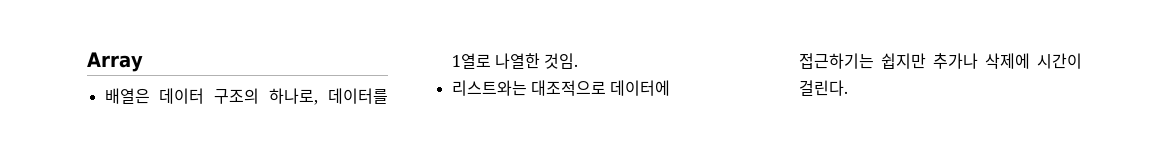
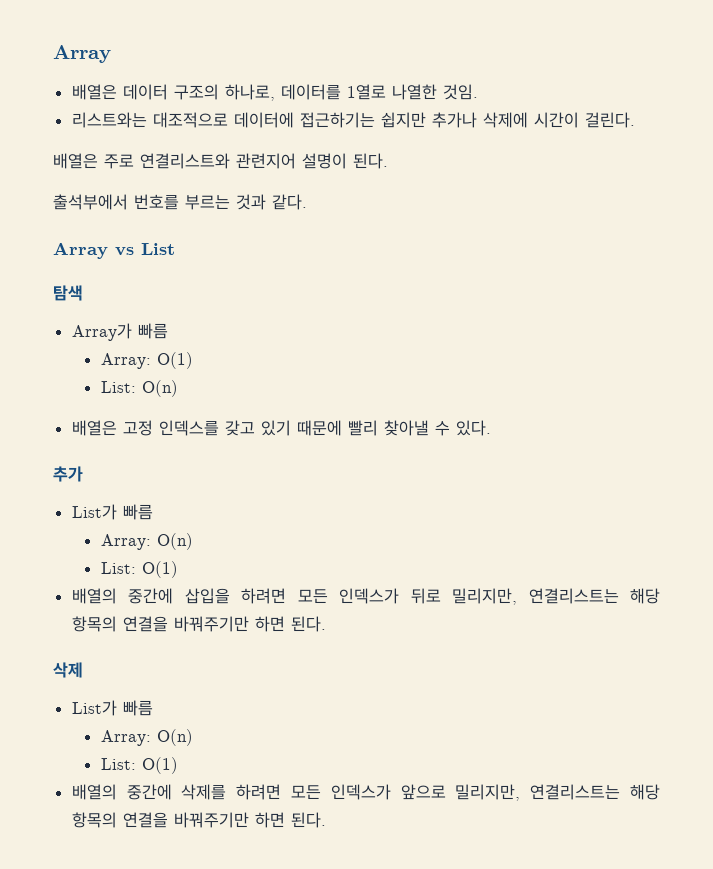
(848, 88) none -> [53,153,388,169] [53,194,307,210] [53,242,175,259] [53,285,83,301] [71,323,168,341] [100,352,193,369] [100,380,178,397] [71,420,491,436] [53,466,83,482] [71,504,153,520] [100,533,193,550] [100,561,178,578] [71,588,660,605] [71,616,326,632] [53,662,83,678] [71,700,153,716] [100,729,193,746] [100,757,178,774] [71,784,661,801] [71,812,326,828] // 배열은 주로 연결리스트와 관련지어 설명이 된다. // 출석부에서 번호를 부르는 것과 같다. // Array vs List // 탐색 // Array가 빠름 // Array: O(1) // List: O(n) // 배열은 고정 인덱스를 갖고 있기 때문에 빨리 찾아낼 수 있다. // 추가 // List가 빠름 // Array: O(n) // List: O(1) // 배열의 중간에 삽입을 하려면 모든 인덱스가 뒤로 밀리지만, 연결리스트는 해당 항목의 연결을 바꿔주기만 하면 된다. // 삭제 // List가 빠름 // Array: O(n) // List: O(1) // 배열의 중간에 삭제를 하려면 모든 인덱스가 앞으로 밀리지만, 연결리스트는 해당 항목의 연결을 바꿔주기만 하면 된다.

